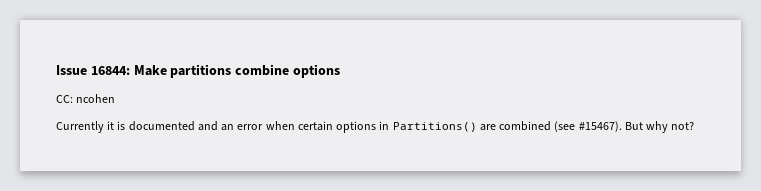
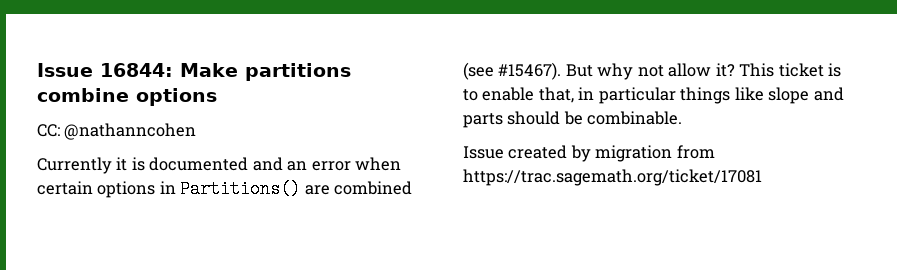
[76,94,116,103] ncohen -> [64,123,197,140] @nathanncohen
[671,122,695,130] not? -> [637,63,842,77] [463,87,844,104] [463,111,683,128] [463,145,715,162] [463,169,762,186] not allow it? This ticket is to enable that, in particular things like slope and parts should be combinable. // Issue created by migration from https://trac.sagemath.org/ticket/17081

